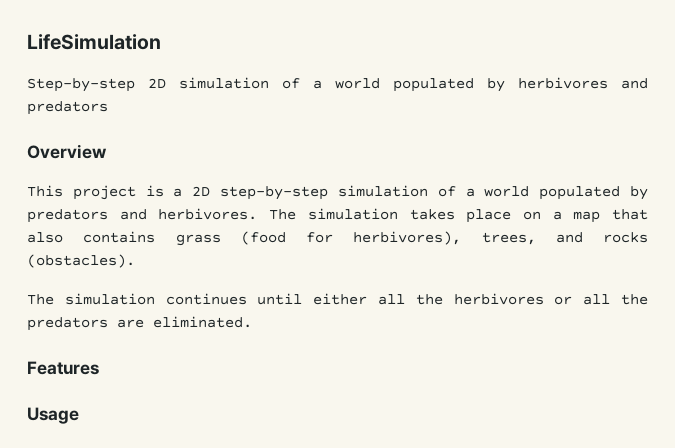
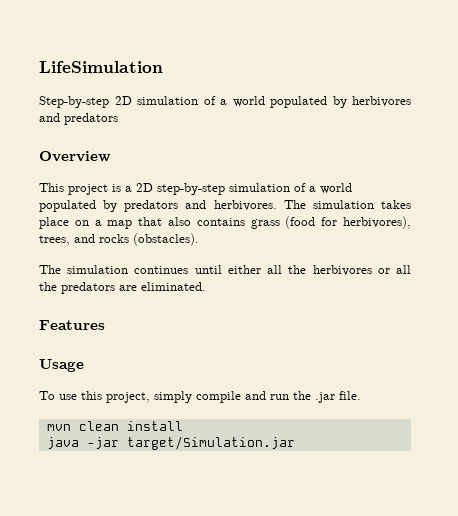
(79, 415) none -> [39,391,361,403] [46,421,183,431] [46,436,295,450] // To use this project, simply compile and run the .jar file. // mvn clean install // java -jar target/Simulation.jar

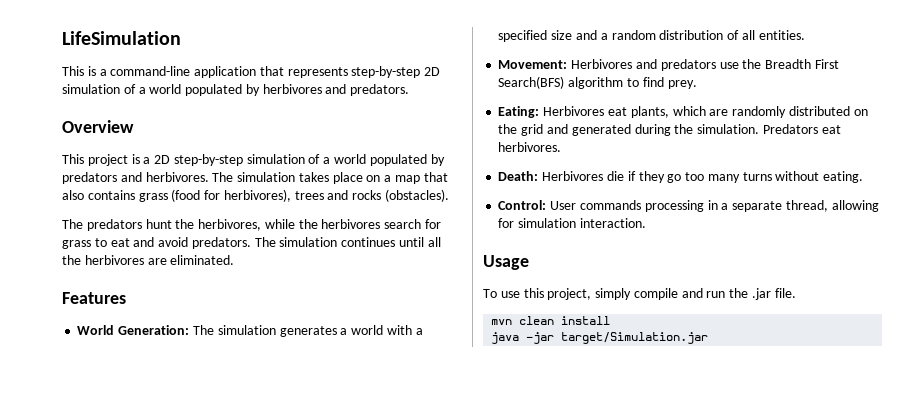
[39,96,109,108] Step-by-step -> [62,66,421,78] This is a command-line application that represents step-by-step
[64,113,118,125] predators -> [350,84,410,96] predators.
[39,235,70,246] trees, -> [294,191,324,200] trees
(61, 269) none -> [86,219,442,231] [62,237,276,249] predators hunt the herbivores, while the herbivores search for grass to eat and avoid predators. The
[227,265,261,274] either -> (425, 242) none
[377,265,412,274] [39,282,115,294] or all the predators -> (144, 260) none
(105, 325) none -> [77,325,423,337] [498,30,805,42] [498,59,839,71] [498,76,697,89] [498,106,868,118] [498,124,841,136] [498,142,562,152] [498,171,864,183] [498,200,879,212] [498,218,646,228] // World Generation: The simulation generates a world with a specified size and a random distribution of all entities. // Movement: Herbivores and predators use the Breadth First Search(BFS) algorithm to find prey. // Eating: Herbivores eat plants, which are randomly distributed on the grid and generated during the simulation. Predators eat herbivores. // Death: Herbivores die if they go too many turns without eating. // Control: User commands processing in a separate thread, allowing for simulation interaction.

